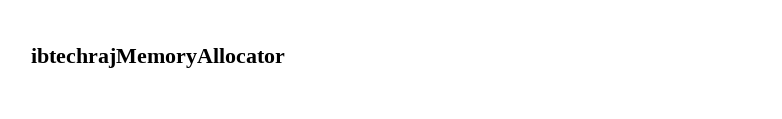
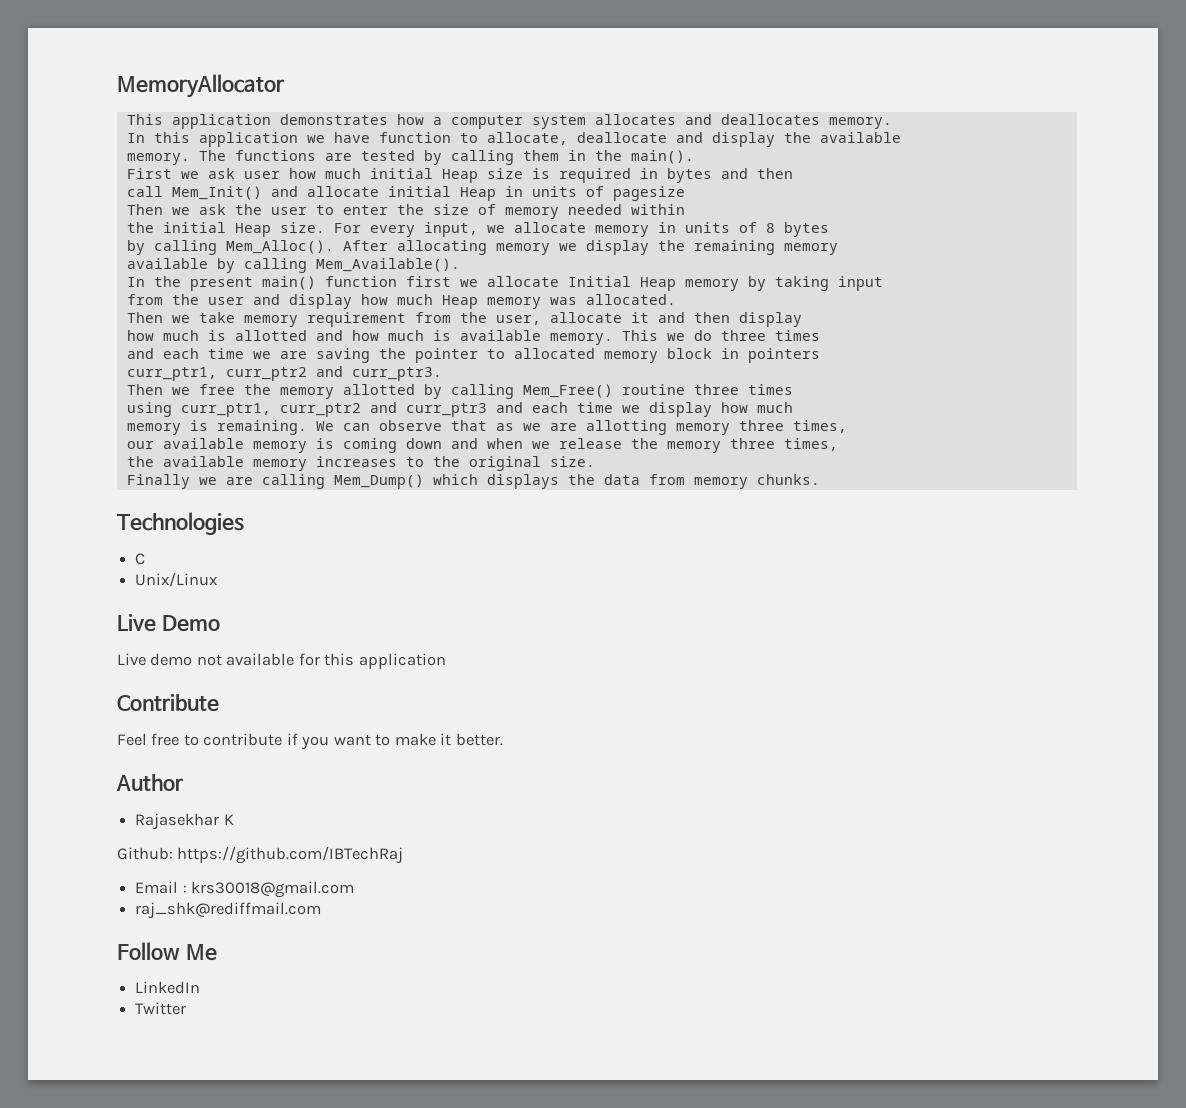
[31,48,285,68] ibtechrajMemoryAllocator -> [117,74,284,98] [126,114,892,129] [126,132,901,147] [126,150,694,165] [126,168,793,183] [126,186,685,201] [126,204,685,219] [126,222,829,237] [126,240,838,255] [126,258,460,273] [126,276,883,291] [126,294,676,309] [126,312,802,327] [126,330,820,345] [126,348,820,363] [126,366,442,381] [126,384,793,399] [126,402,793,417] [126,420,847,435] [126,438,838,453] [126,456,595,471] [126,474,820,489] [117,512,244,535] [135,553,146,565] [135,572,218,587] [117,614,220,632] [117,653,446,669] [117,694,219,712] [117,733,503,750] [116,774,183,791] [135,813,234,830] [117,846,404,864] [135,881,355,898] [135,902,322,919] [117,942,217,961] [135,981,201,994] [135,1002,187,1015] MemoryAllocator // This application demonstrates how a computer system allocates and deallocates memory. // In this application we have function to allocate, deallocate and display the available // memory. The functions are tested by calling them in the main(). // First we ask user how much initial Heap size is required in bytes and then // call Mem_Init() and allocate initial Heap in units of pagesize // Then we ask the user to enter the size of memory needed within // the initial Heap size. For every input, we allocate memory in units of 8 bytes // by calling Mem_Alloc(). After allocating memory we display the remaining memory // available by calling Mem_Available(). // In the present main() function first we allocate Initial Heap memory by taking input // from the user and display how much Heap memory was allocated. // Then we take memory requirement from the user, allocate it and then display // how much is allotted and how much is available memory. This we do three times // and each time we are saving the pointer to allocated memory block in pointers // curr_ptr1, curr_ptr2 and curr_ptr3. // Then we free the memory allotted by calling Mem_Free() routine three times // using curr_ptr1, curr_ptr2 and curr_ptr3 and each time we display how much // memory is remaining. We can observe that as we are allotting memory three times, // our available memory is coming down and when we release the memory three times, // the available memory increases to the original size. // Finally we are calling Mem_Dump() which displays the data from memory chunks. // Technologies // C // Unix/Linux // Live Demo // Live demo not available for this application // Contribute // Feel free to contribute if you want to make it better. // Author // Rajasekhar K // Github: https://github.com/IBTechRaj // Email : krs30018@gmail.com // raj_shk@rediffmail.com // Follow Me // LinkedIn // Twitter

